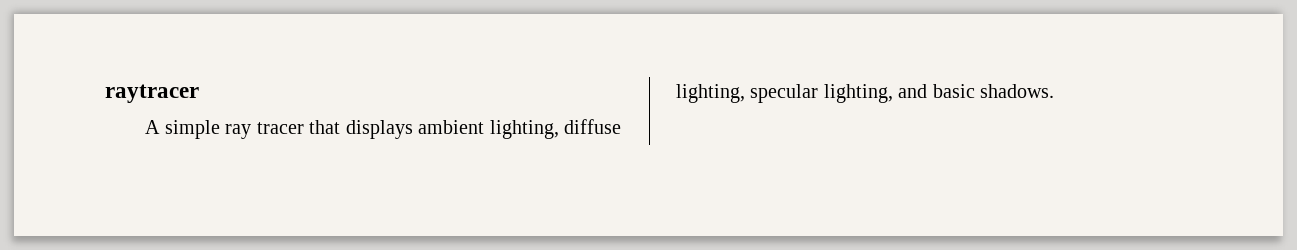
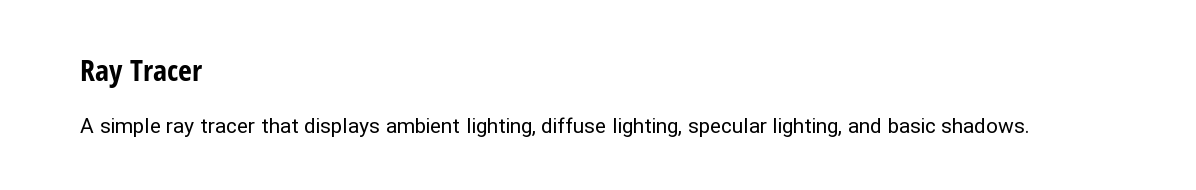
[105,84,199,103] raytracer -> [80,60,203,88] Ray Tracer

